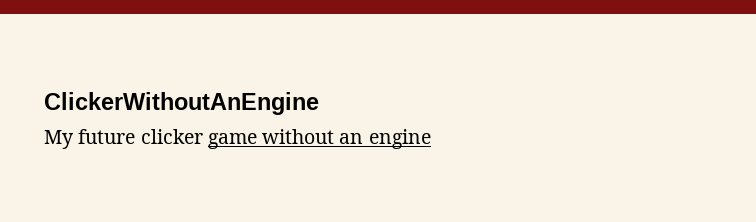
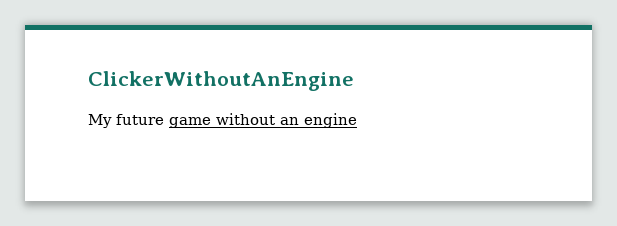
[140,129,203,144] clicker -> (164, 119) none

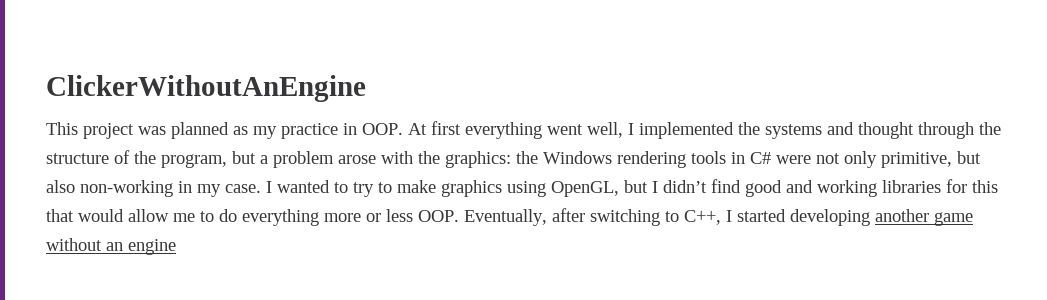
[88,114,164,128] My future -> [46,121,1001,139] [46,150,981,168] [46,179,998,197] [46,208,929,226] This project was planned as my practice in OOP. At first everything went well, I implemented the systems and thought through the structure of the program, but a problem arose with the graphics: the Windows rendering tools in C# were not only primitive, but also non-working in my case. I wanted to try to make graphics using OpenGL, but I didn’t find good and working libraries for this that would allow me to do everything more or less OOP. Eventually, after switching to C++, I started developing another

